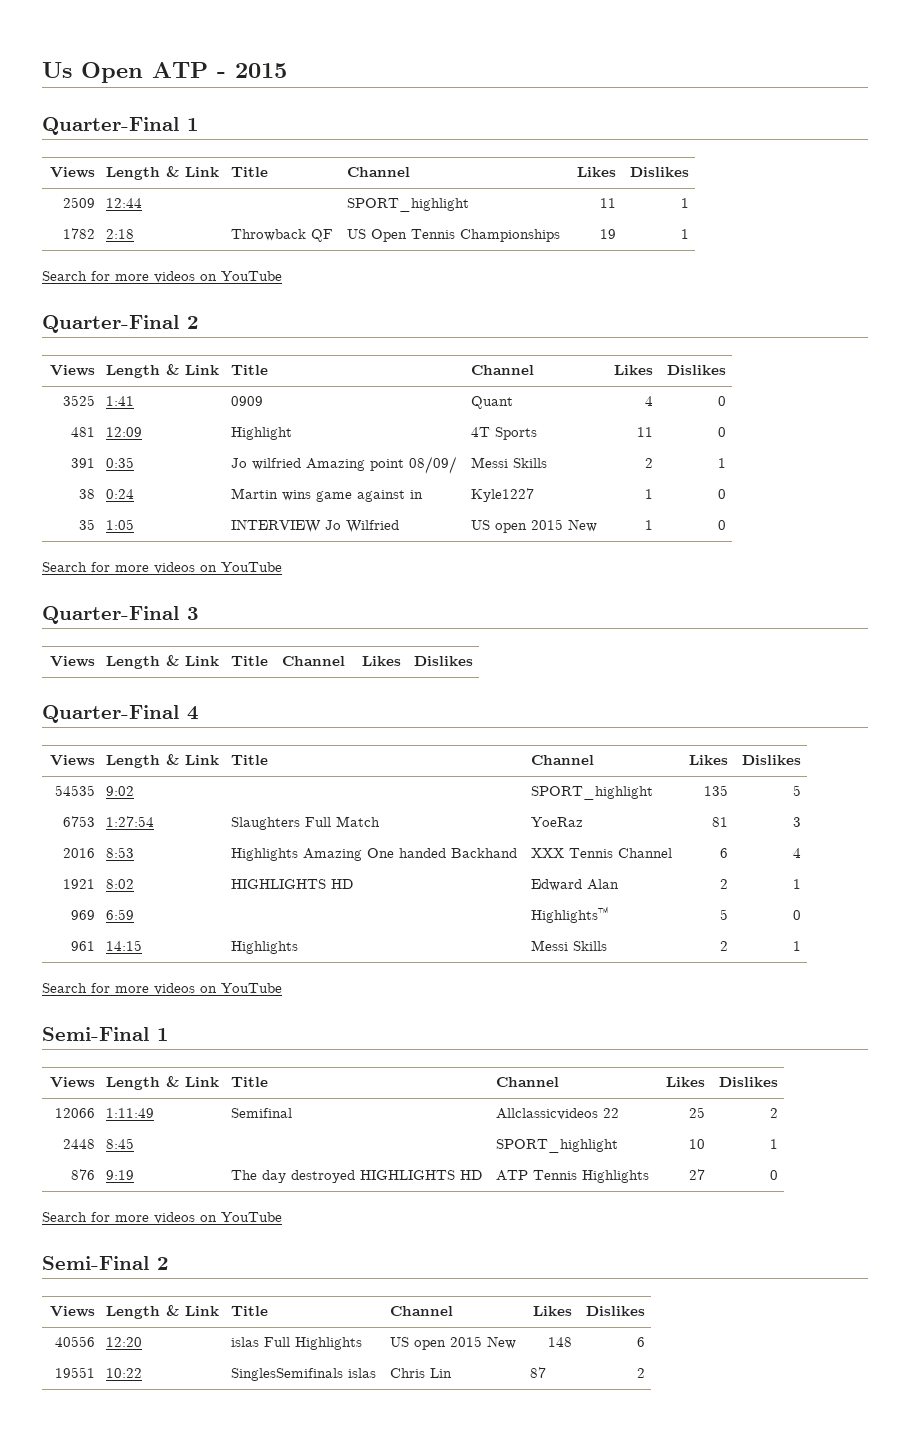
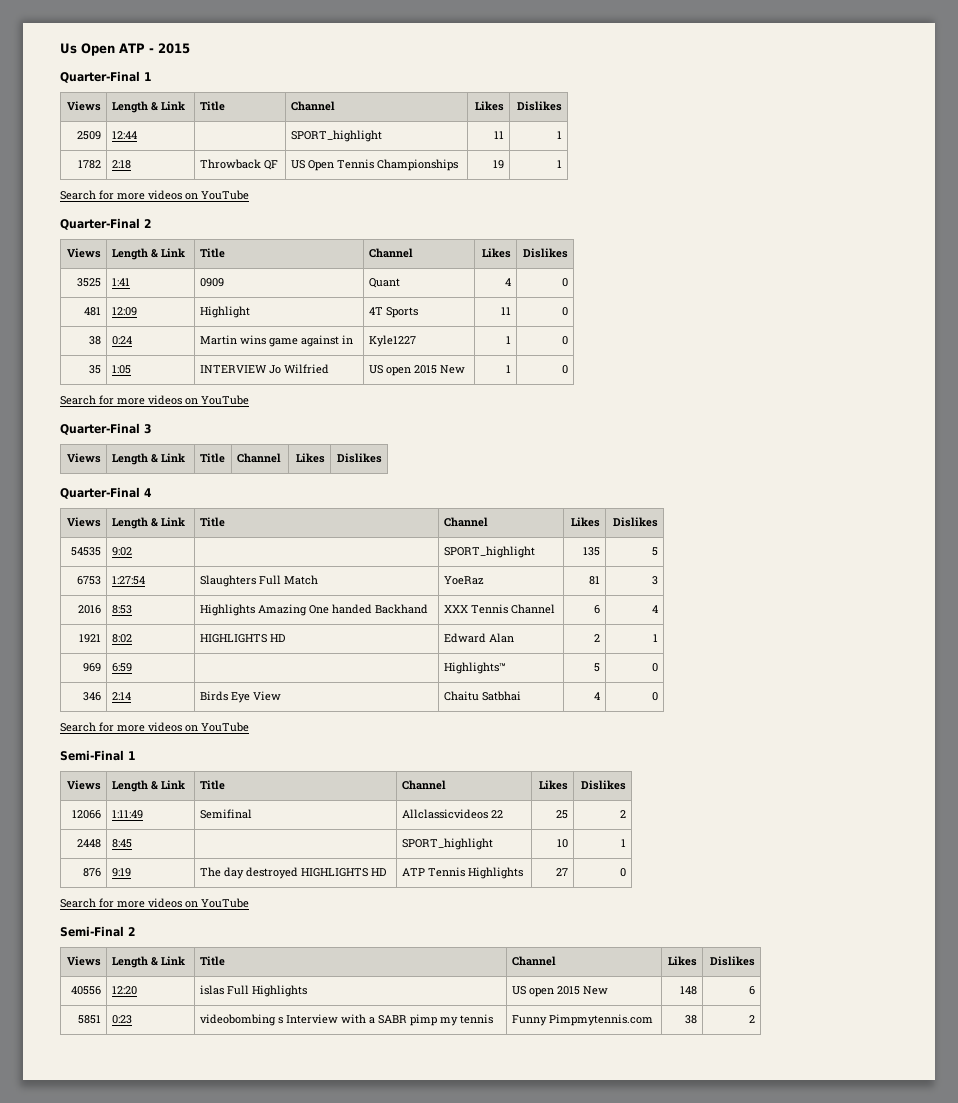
[70,458,95,468] [106,457,135,468] [231,456,458,474] [471,457,548,468] [644,458,653,468] [717,458,726,468] // 391 | 0:35 | Jo wilfried Amazing point 08/09/ | Messi Skills | 2 | 1 -> (569, 311) none
[70,941,95,951] [106,940,143,951] [231,941,299,954] [531,940,608,951] [719,941,728,951] [792,941,801,951] 961 | 14:15 | Highlights | Messi Skills | 2 | 1 -> [83,692,102,701] [111,692,131,700] [199,691,281,703] [443,691,521,701] [594,692,601,700] [652,692,659,701] 346 | 2:14 | Birds Eye View | Chaitu Satbhai | 4 | 0
[54,1367,95,1378] [106,1368,143,1378] [231,1368,377,1381] [390,1368,453,1378] [530,1367,547,1378] 19551 | 10:22 | SinglesSemifinals islas | Chris Lin | 87 -> [78,1015,102,1024] [111,1015,132,1024] [199,1014,493,1026] [511,1014,653,1026] [685,1015,698,1024] 5851 | 0:23 | videobombing s Interview with a SABR pimp my tennis | Funny Pimpmytennis.com | 38

